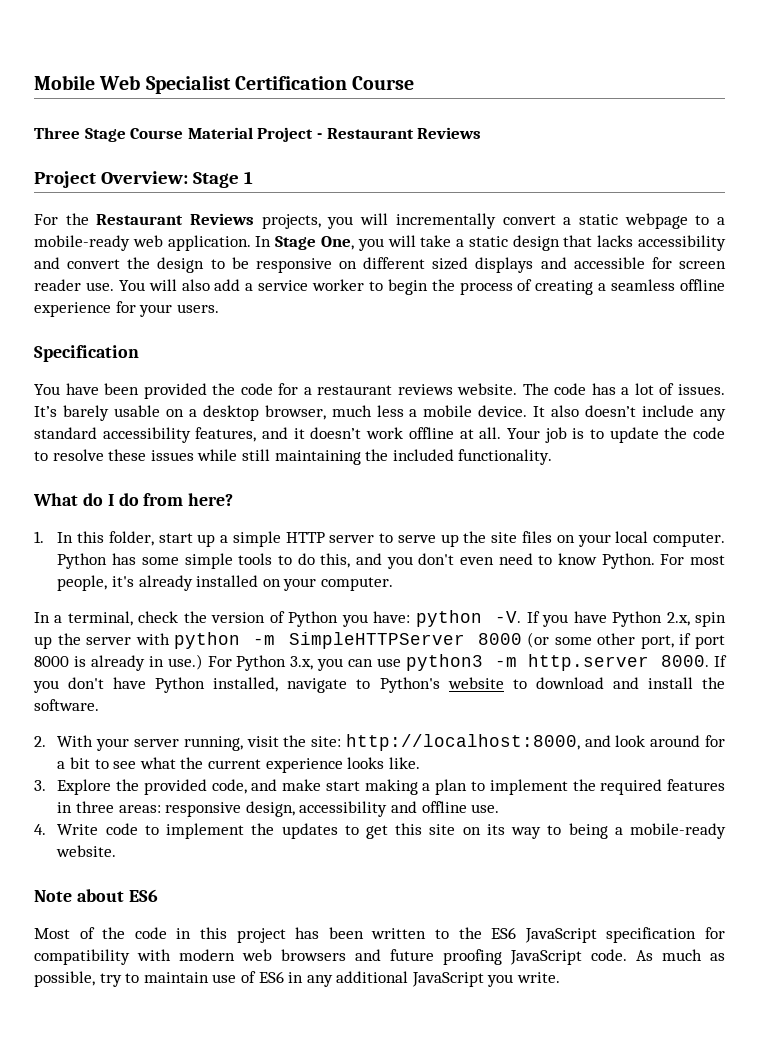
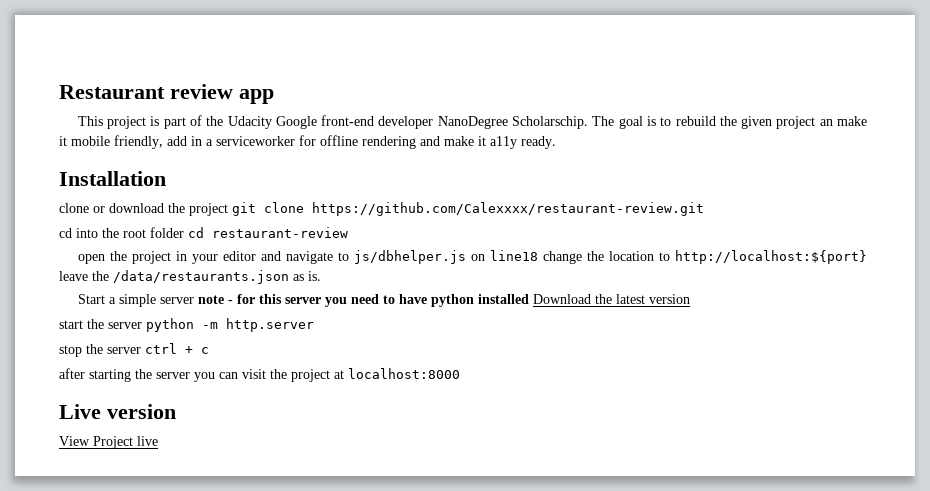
[34,75,415,94] [34,127,482,142] [34,171,253,188] [34,213,726,229] [34,235,727,251] [34,257,726,273] [34,279,725,295] [34,301,219,317] [34,345,139,362] [34,383,725,399] [34,405,726,421] [34,427,725,443] [34,449,553,465] [33,493,234,506] [34,531,725,547] [57,553,725,569] [57,575,394,591] [34,610,726,627] [34,633,170,649] Mobile Web Specialist Certification Course // Three Stage Course Material Project - Restaurant Reviews // Project Overview: Stage 1 // For the Restaurant Reviews projects, you will incrementally convert a static webpage to a mobile-ready web application. In Stage One, you will take a static design that lacks accessibility and convert the design to be responsive on different sized displays and accessible for screen reader use. You will also add a service worker to begin the process of creating a seamless offline experience for your users. // Specification // You have been provided the code for a restaurant reviews website. The code has a lot of issues. It’s barely usable on a desktop browser, much less a mobile device. It also doesn’t include any standard accessibility features, and it doesn’t work offline at all. Your job is to update the code to resolve these issues while still maintaining the included functionality. // What do I do from here? // 1. In this folder, start up a simple HTTP server to serve up the site files on your local computer. Python has some simple tools to do this, and you don't even need to know Python. For most people, it's already installed on your computer. // In a terminal, check the version of Python you have: python -V. If you have Python 2.x, spin up the server with -> [59,84,274,104] [77,115,867,129] [59,135,556,149] [59,171,166,186] [59,202,704,216] [59,227,348,238] [77,250,867,264] [59,270,321,284] [77,294,690,307] [59,319,142,329] Restaurant review app // This project is part of the Udacity Google front-end developer NanoDegree Scholarschip. The goal is to rebuild the given project an make it mobile friendly, add in a serviceworker for offline rendering and make it a11y ready. // Installation // clone or download the project git clone https://github.com/Calexxxx/restaurant-review.git // cd into the root folder cd restaurant-review // open the project in your editor and navigate to js/dbhelper.js on line18 change the location to http://localhost:${port} leave the /data/restaurants.json as is. // Start a simple server note - for this server you need to have python installed Download the latest version // start the server
[288,632,725,649] [34,654,727,671] [33,677,726,693] [34,699,99,711] [34,734,725,751] [57,757,420,773] [34,779,725,795] [57,801,500,817] [34,823,727,839] [56,845,117,857] [34,889,158,902] [34,927,726,943] [34,949,725,965] [34,971,561,987] SimpleHTTPServer 8000 (or some other port, if port 8000 is already in use.) For Python 3.x, you can use python3 -m http.server 8000. If you don't have Python installed, navigate to Python's website to download and install the software. // 2. With your server running, visit the site: http://localhost:8000, and look around for a bit to see what the current experience looks like. // 3. Explore the provided code, and make start making a plan to implement the required features in three areas: responsive design, accessibility and offline use. // 4. Write code to implement the updates to get this site on its way to being a mobile-ready website. // Note about ES6 // Most of the code in this project has been written to the ES6 JavaScript specification for compatibility with modern web browsers and future proofing JavaScript code. As much as possible, try to maintain use of ES6 in any additional JavaScript you write. -> [226,318,314,332] [59,343,209,357] [59,368,460,382] [59,404,176,419] [59,436,158,449] http.server // stop the server ctrl + c // after starting the server you can visit the project at localhost:8000 // Live version // View Project live

